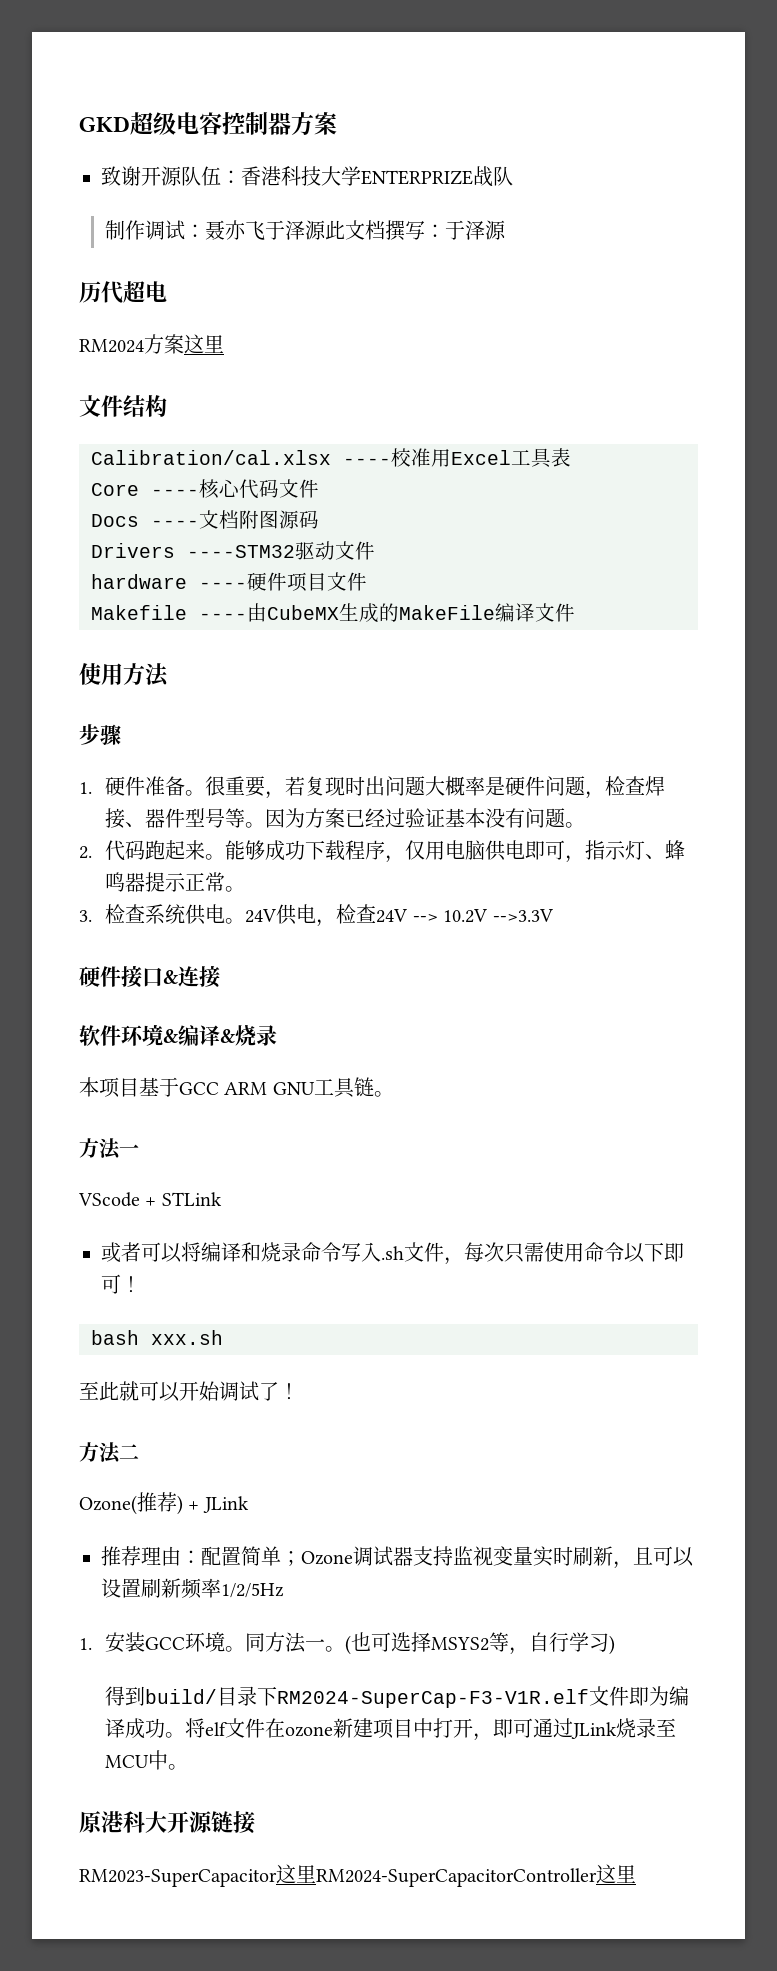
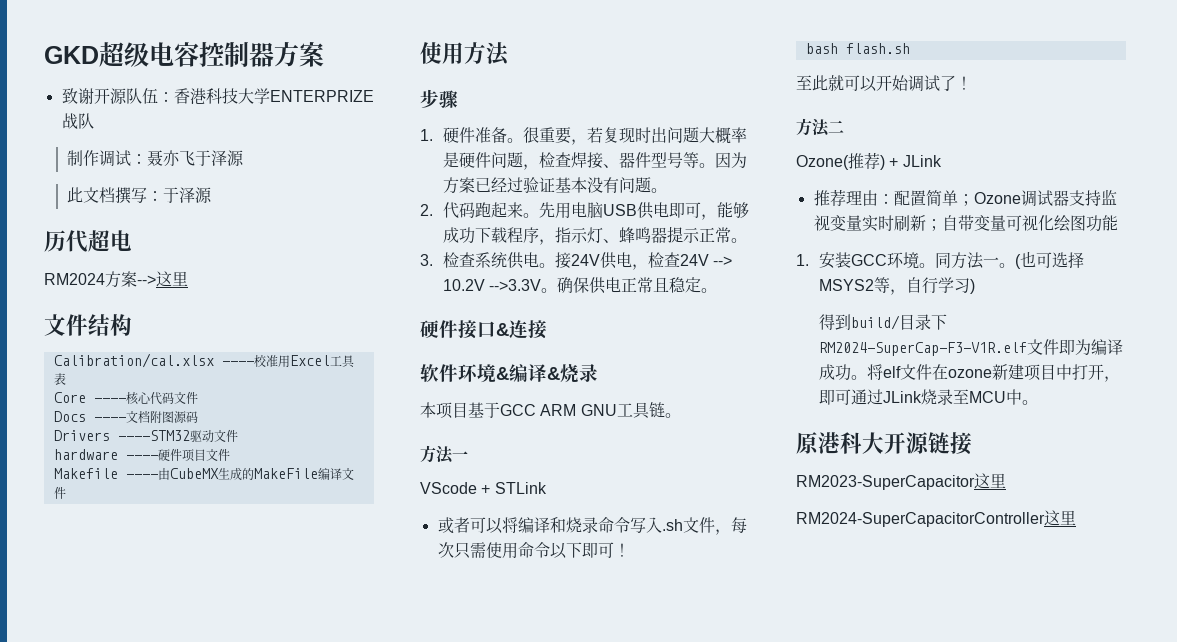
(327, 230) none -> (244, 158) //
(184, 344) none -> [137,275,156,285] -->
(226, 857) none -> [538,202,717,220] 先用电脑USB供电即可，
[405,840,586,863] 仅用电脑供电即可， -> (555, 242) none
(246, 921) none -> [554,252,571,269] 接
(554, 915) none -> [541,277,718,294] 。确保供电正常且稳定。
[151,1330,223,1345] xxx.sh -> [845,43,910,54] flash.sh
[613,1546,694,1569] [101,1578,284,1599] ，且可以设置刷新频率1/2/5Hz -> [925,215,1118,232] ；自带变量可视化绘图功能
(316, 1874) none -> (1006, 480) //

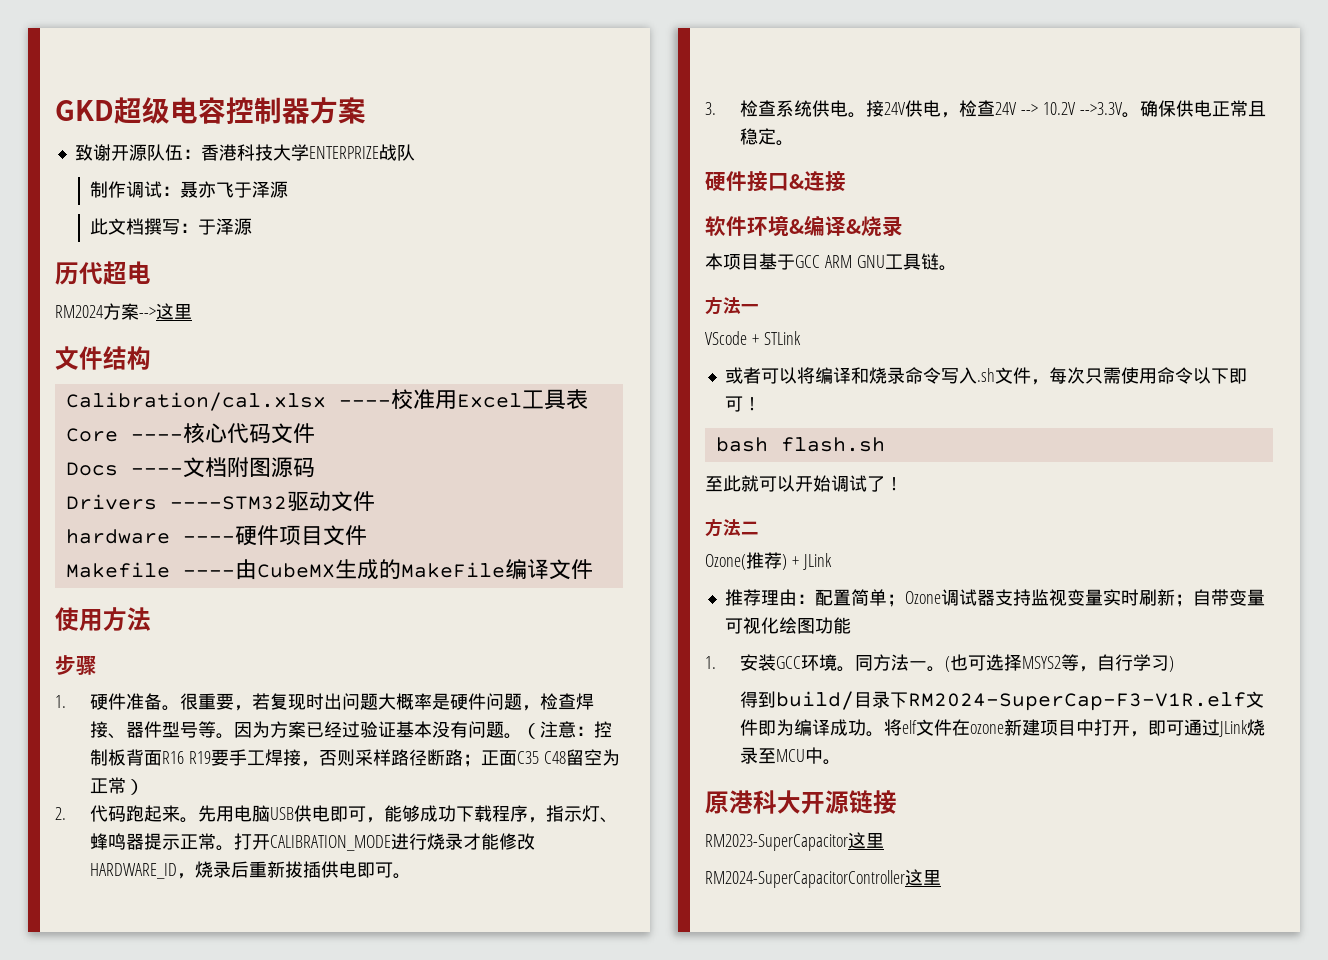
(667, 190) none -> [522,721,613,739] [90,749,621,767] [90,777,145,795] （注意：控制板背面R16 R19要手工焊接，否则采样路径断路；正面C35 C48留空为正常）
(747, 240) none -> [234,833,536,851] [90,861,412,879] 打开CALIBRATION_MODE进行烧录才能修改HARDWARE_ID，烧录后重新拔插供电即可。

